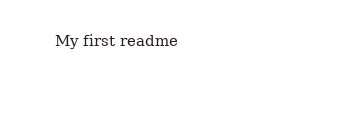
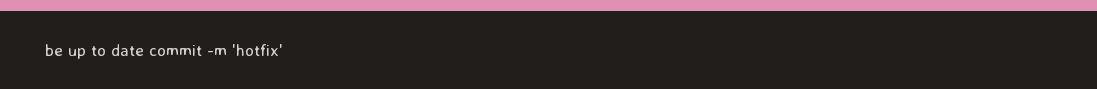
[55,34,178,49] My first readme -> [45,44,283,59] be up to date commit -m 'hotfix'

